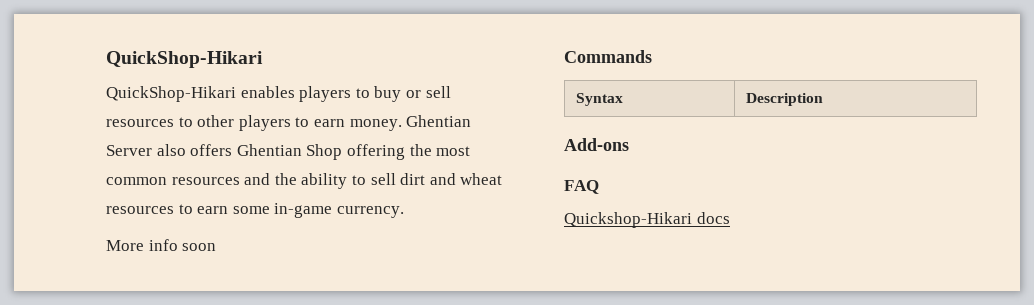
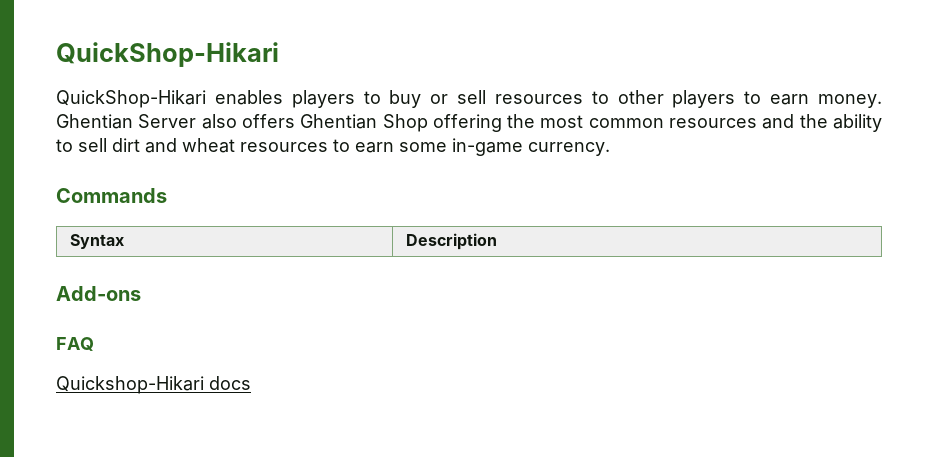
[106,239,217,251] // More info soon -> (610, 149) none

